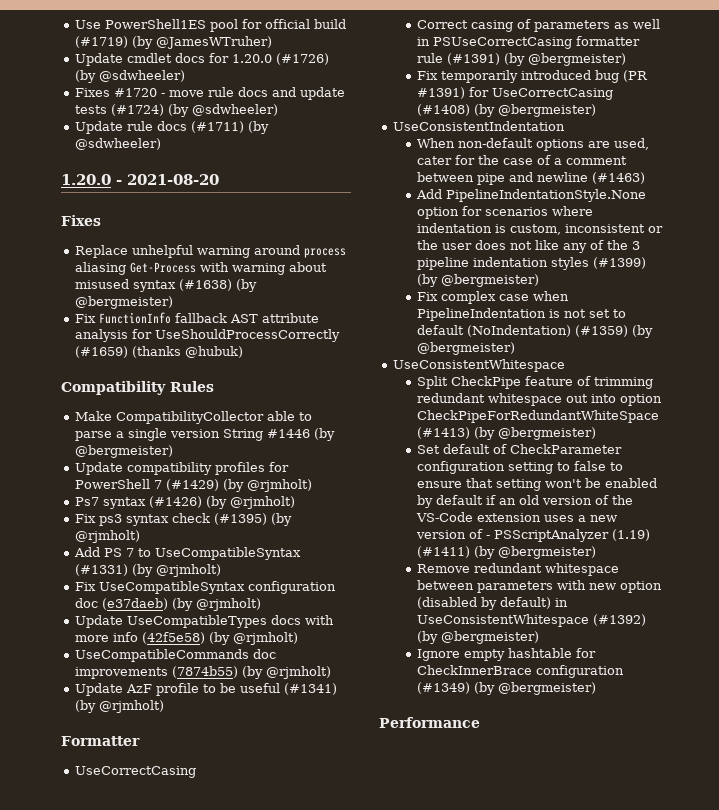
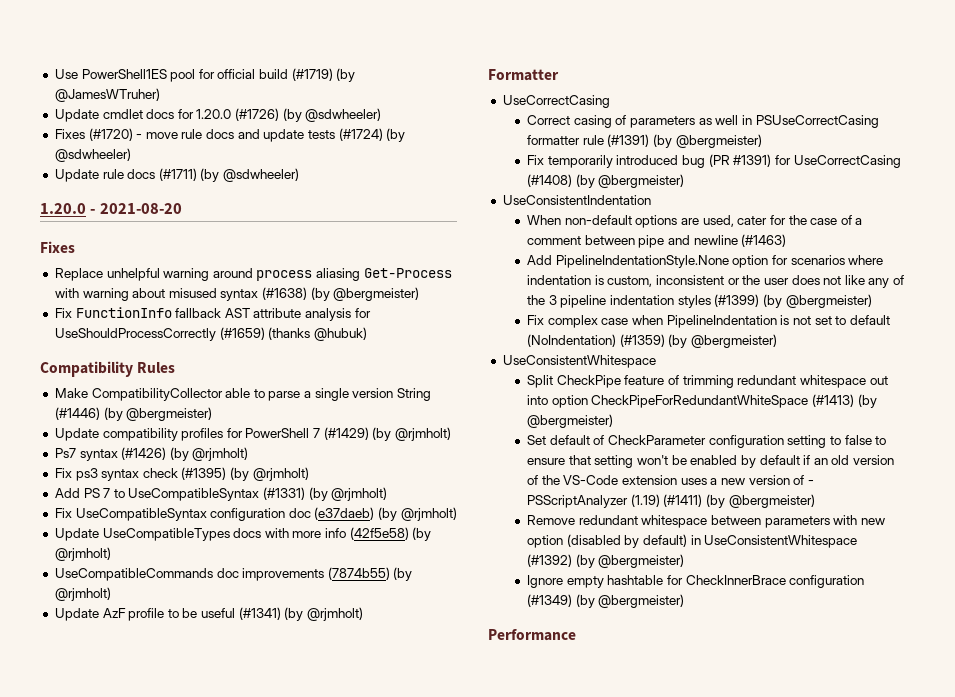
[113,88,157,97] #1720 -> [88,128,133,141] (#1720)
[266,429,310,438] #1446 -> [54,407,100,420] (#1446)

